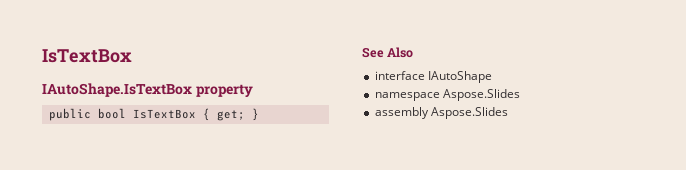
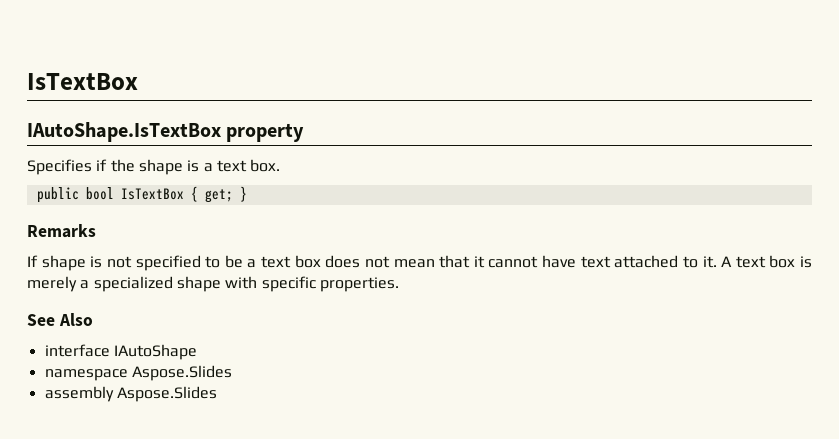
(253, 90) none -> [27,159,281,175] // Specifies if the shape is a text box.
(259, 114) none -> [27,224,96,238] [27,255,812,271] [27,276,399,292] // Remarks // If shape is not specified to be a text box does not mean that it cannot have text attached to it. A text box is merely a specialized shape with specific properties.

